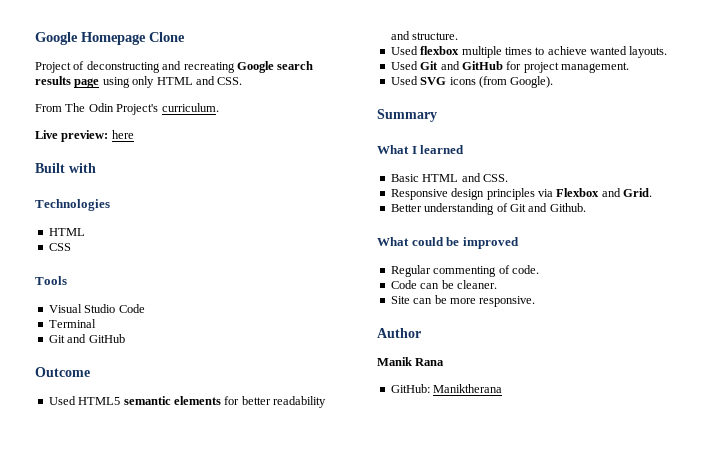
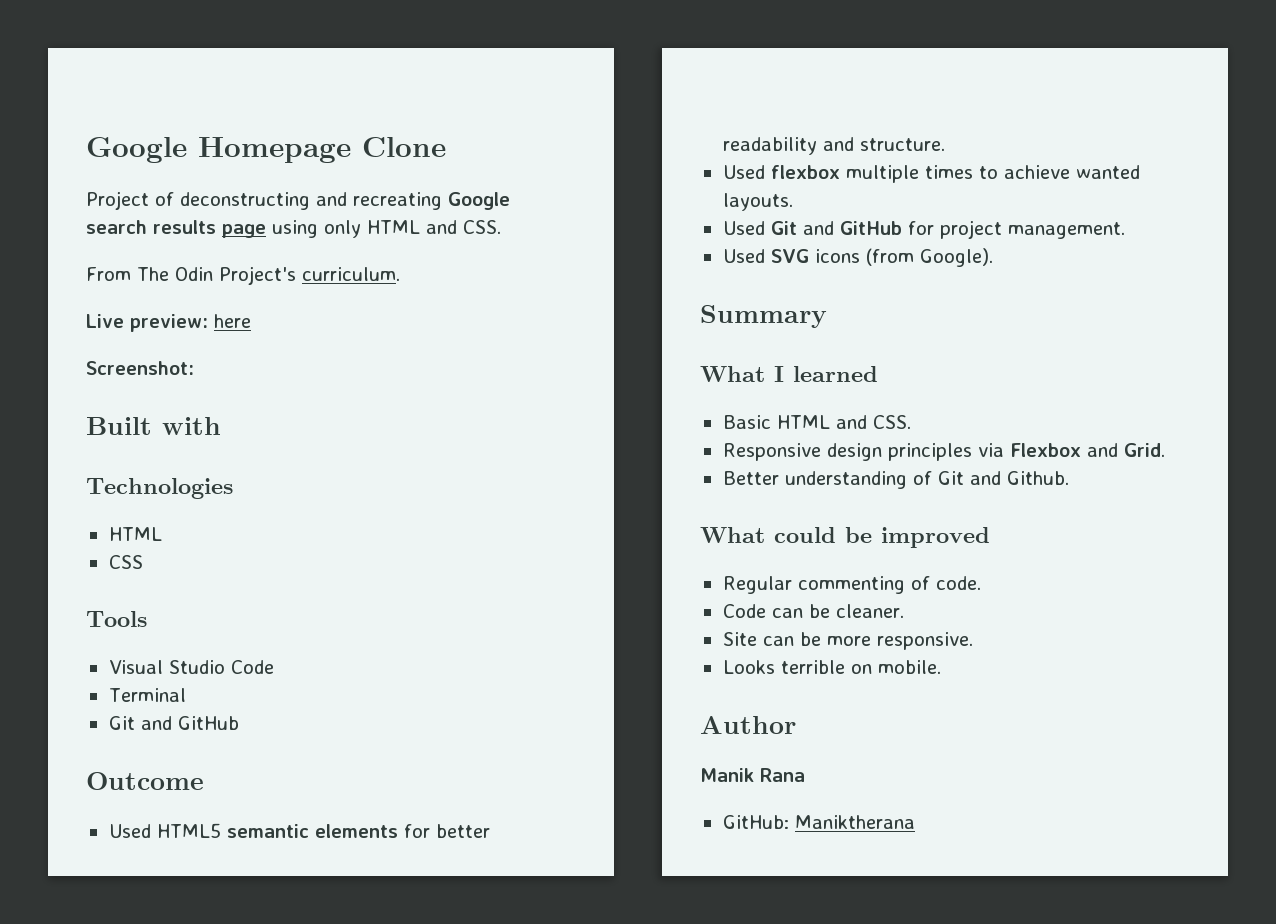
(134, 134) none -> [86,361,194,375] // Screenshot:
(536, 301) none -> [722,660,941,674] // Looks terrible on mobile.

